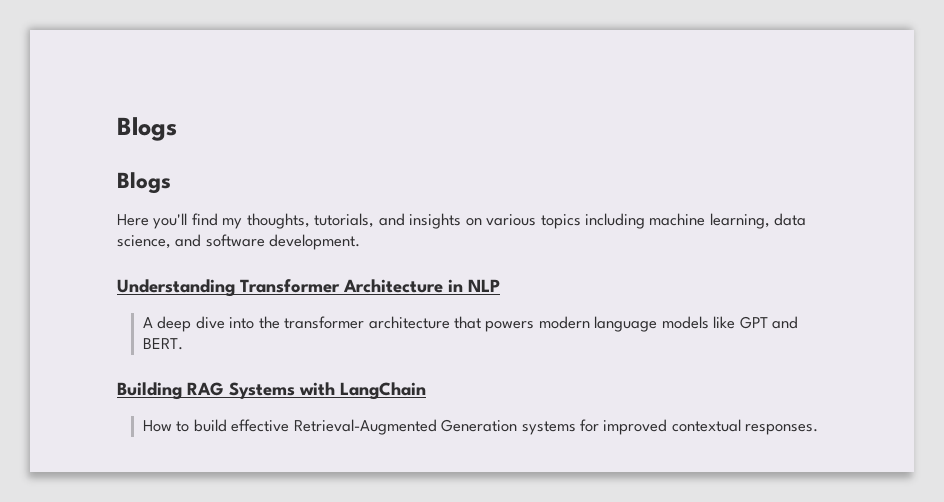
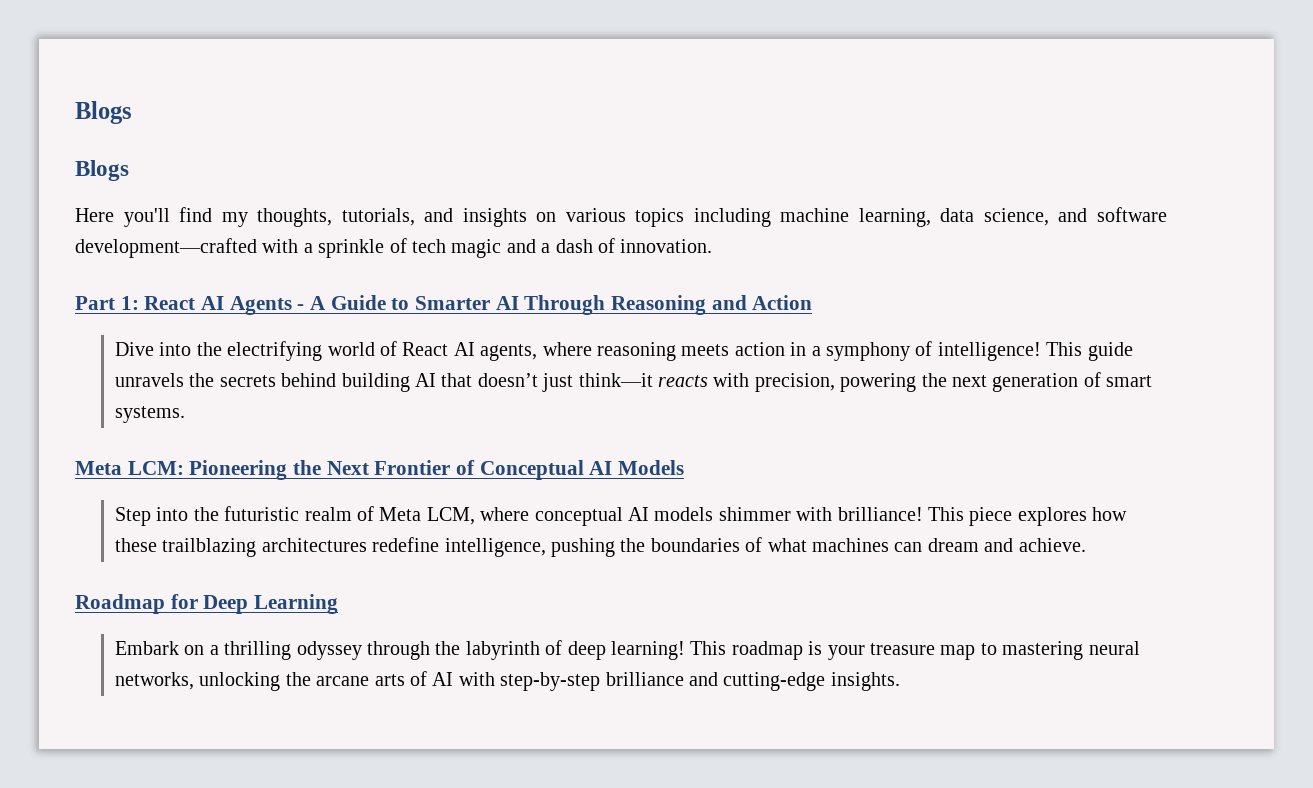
[269,234,361,250] [117,279,500,297] [142,316,799,332] [142,338,183,350] [117,382,426,400] [142,419,819,435] development. // Understanding Transformer Architecture in NLP // A deep dive into the transformer architecture that powers modern language models like GPT and BERT. // Building RAG Systems with LangChain // How to build effective Retrieval-Augmented Generation systems for improved contextual responses. -> [75,238,713,258] [75,295,813,315] [114,341,1133,361] [114,372,1153,392] [114,406,185,423] [75,460,685,480] [114,506,1128,526] [114,537,1086,557] [75,594,339,614] [114,640,1140,660] [114,671,900,691] development—crafted with a sprinkle of tech magic and a dash of innovation. // Part 1: React AI Agents - A Guide to Smarter AI Through Reasoning and Action // Dive into the electrifying world of React AI agents, where reasoning meets action in a symphony of intelligence! This guide unravels the secrets behind building AI that doesn’t just think—it reacts with precision, powering the next generation of smart systems. // Meta LCM: Pioneering the Next Frontier of Conceptual AI Models // Step into the futuristic realm of Meta LCM, where conceptual AI models shimmer with brilliance! This piece explores how these trailblazing architectures redefine intelligence, pushing the boundaries of what machines can dream and achieve. // Roadmap for Deep Learning // Embark on a thrilling odyssey through the labyrinth of deep learning! This roadmap is your treasure map to mastering neural networks, unlocking the arcane arts of AI with step-by-step brilliance and cutting-edge insights.

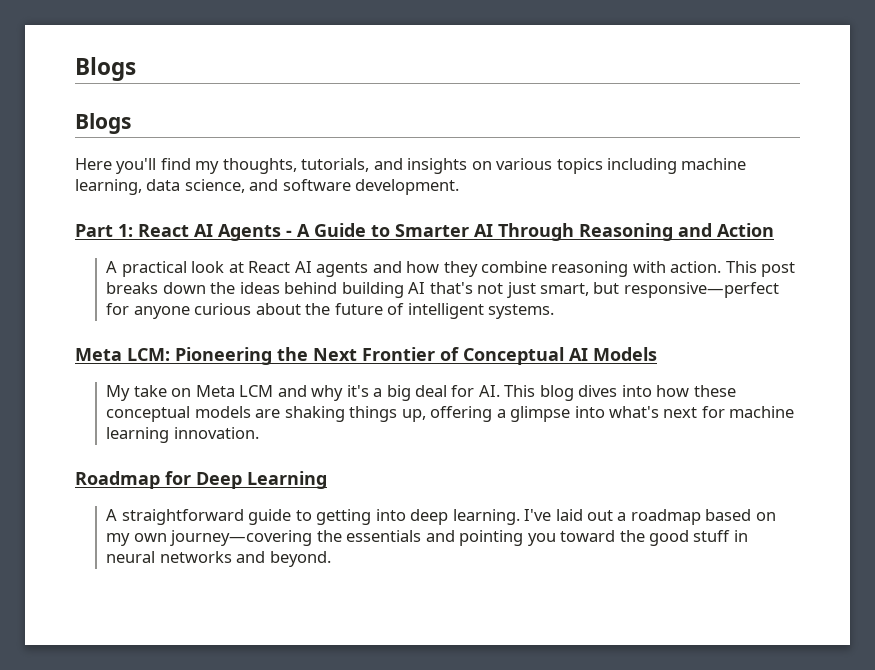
[75,238,713,258] development—crafted with a sprinkle of tech magic and a dash of innovation. -> [355,179,460,195] development.
[114,341,1133,361] [114,372,1153,392] Dive into the electrifying world of React AI agents, where reasoning meets action in a symphony of intelligence! This guide unravels the secrets behind building AI that doesn’t just think—it reacts with precision, powering the next generation of smart -> [106,261,796,277] [106,282,779,298] [106,303,484,319] A practical look at React AI agents and how they combine reasoning with action. This post breaks down the ideas behind building AI that's not just smart, but responsive—perfect for anyone curious about the future of intelligent
[114,506,1128,526] [114,537,1086,557] [75,594,339,614] [114,640,1140,660] [114,671,900,691] Step into the futuristic realm of Meta LCM, where conceptual AI models shimmer with brilliance! This piece explores how these trailblazing architectures redefine intelligence, pushing the boundaries of what machines can dream and achieve. // Roadmap for Deep Learning // Embark on a thrilling odyssey through the labyrinth of deep learning! This roadmap is your treasure map to mastering neural networks, unlocking the arcane arts of AI with step-by-step brilliance and cutting-edge insights. -> [106,385,736,401] [106,406,795,422] [106,427,259,443] [75,471,327,489] [106,509,776,525] [106,530,748,546] [106,551,331,567] My take on Meta LCM and why it's a big deal for AI. This blog dives into how these conceptual models are shaking things up, offering a glimpse into what's next for machine learning innovation. // Roadmap for Deep Learning // A straightforward guide to getting into deep learning. I've laid out a roadmap based on my own journey—covering the essentials and pointing you toward the good stuff in neural networks and beyond.

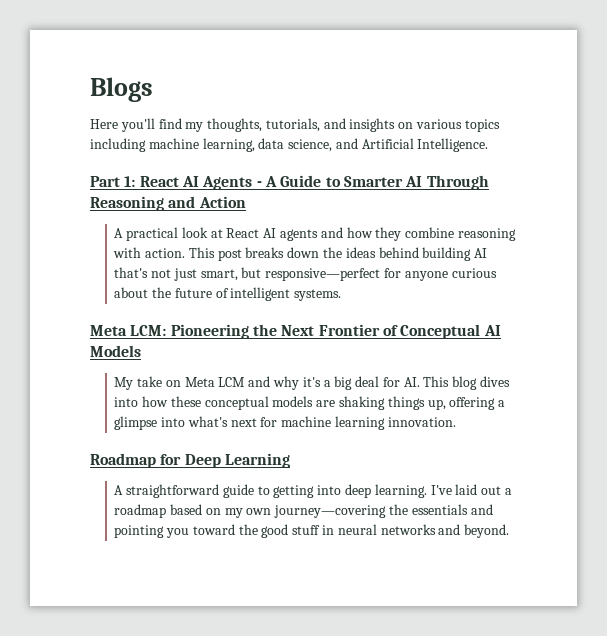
[75,57,136,81] [75,113,131,134] Blogs // Blogs -> [90,77,153,102] Blogs
[282,179,460,195] software development. -> [361,138,489,152] Artificial Intelligence.

